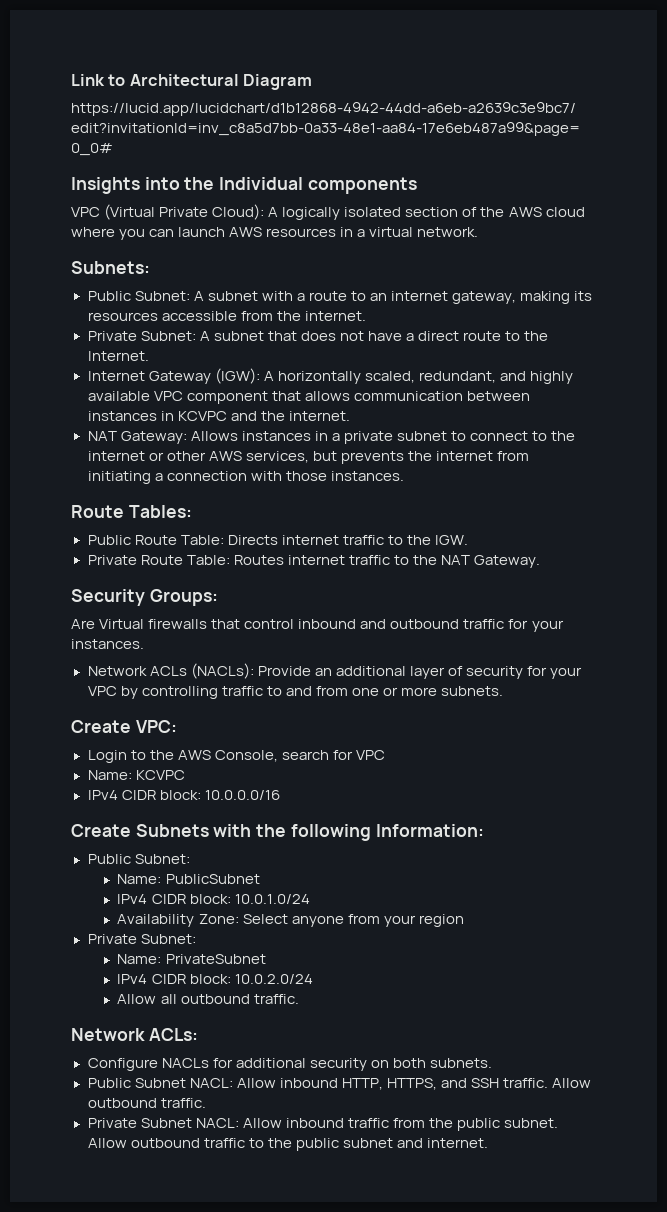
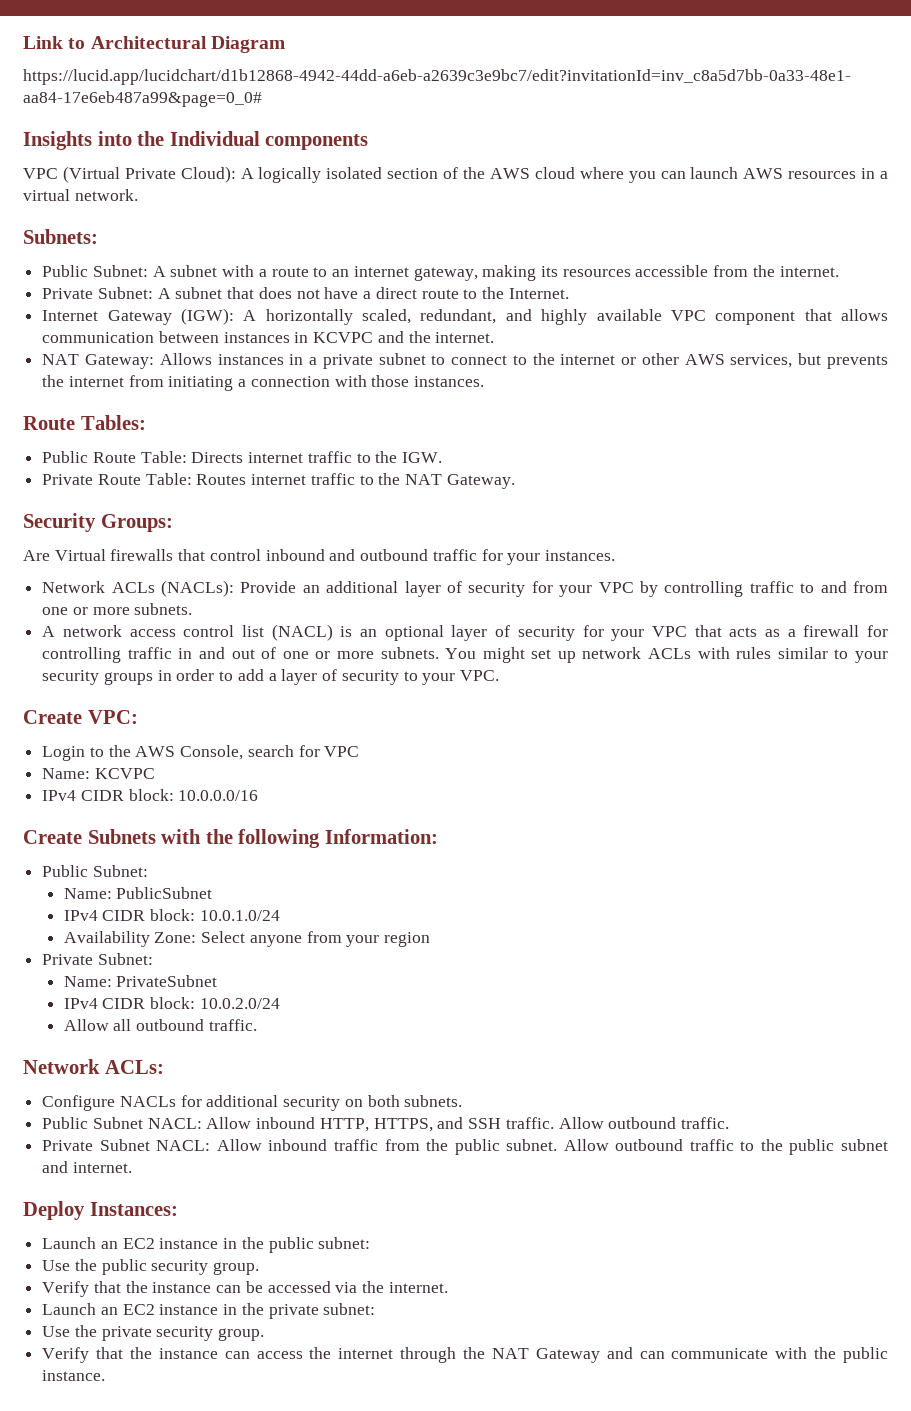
(504, 691) none -> [42,624,888,641] [42,647,888,663] [42,669,499,685] // A network access control list (NACL) is an optional layer of security for your VPC that acts as a firewall for controlling traffic in and out of one or more subnets. You might set up network ACLs with rules similar to your security groups in order to add a layer of security to your VPC.
(488, 1143) none -> [23,1201,178,1220] [42,1237,371,1253] [42,1259,260,1275] [42,1281,448,1297] [42,1303,376,1319] [42,1325,265,1341] [42,1347,889,1363] [42,1370,106,1381] // Deploy Instances: // Launch an EC2 instance in the public subnet: // Use the public security group. // Verify that the instance can be accessed via the internet. // Launch an EC2 instance in the private subnet: // Use the private security group. // Verify that the instance can access the internet through the NAT Gateway and can communicate with the public instance.

